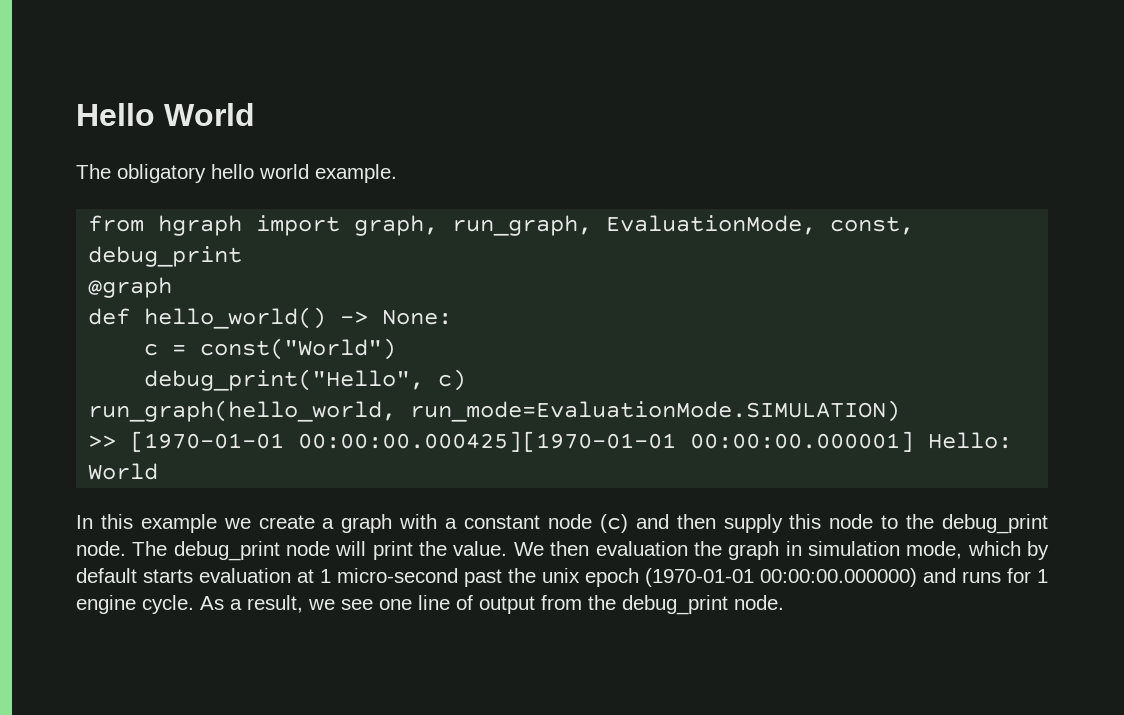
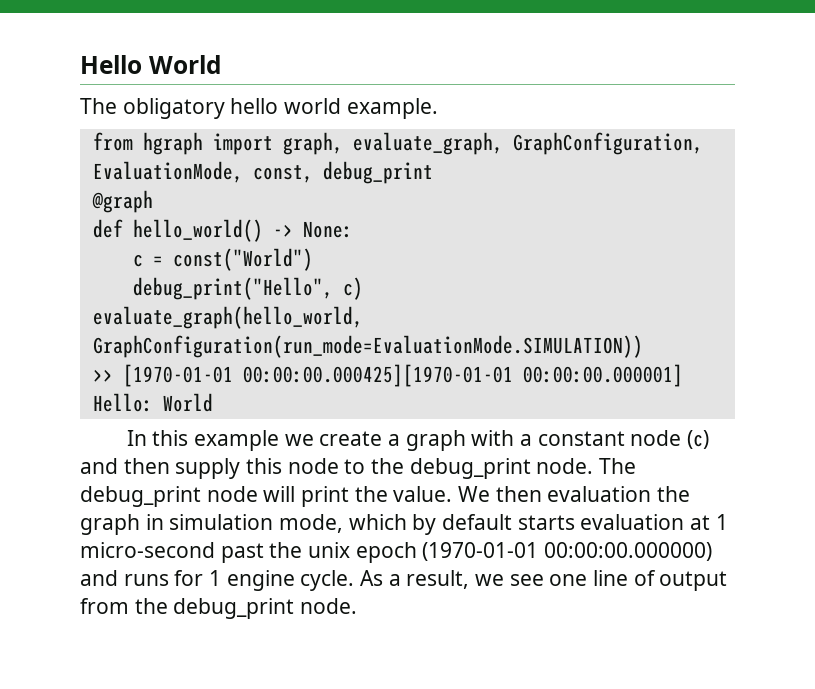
[452,215,593,236] run_graph, -> [352,132,703,155] evaluate_graph, GraphConfiguration,
[88,400,901,422] run_graph(hello_world, run_mode=EvaluationMode.SIMULATION) -> [92,306,363,329] [92,335,643,358] evaluate_graph(hello_world, GraphConfiguration(run_mode=EvaluationMode.SIMULATION))

